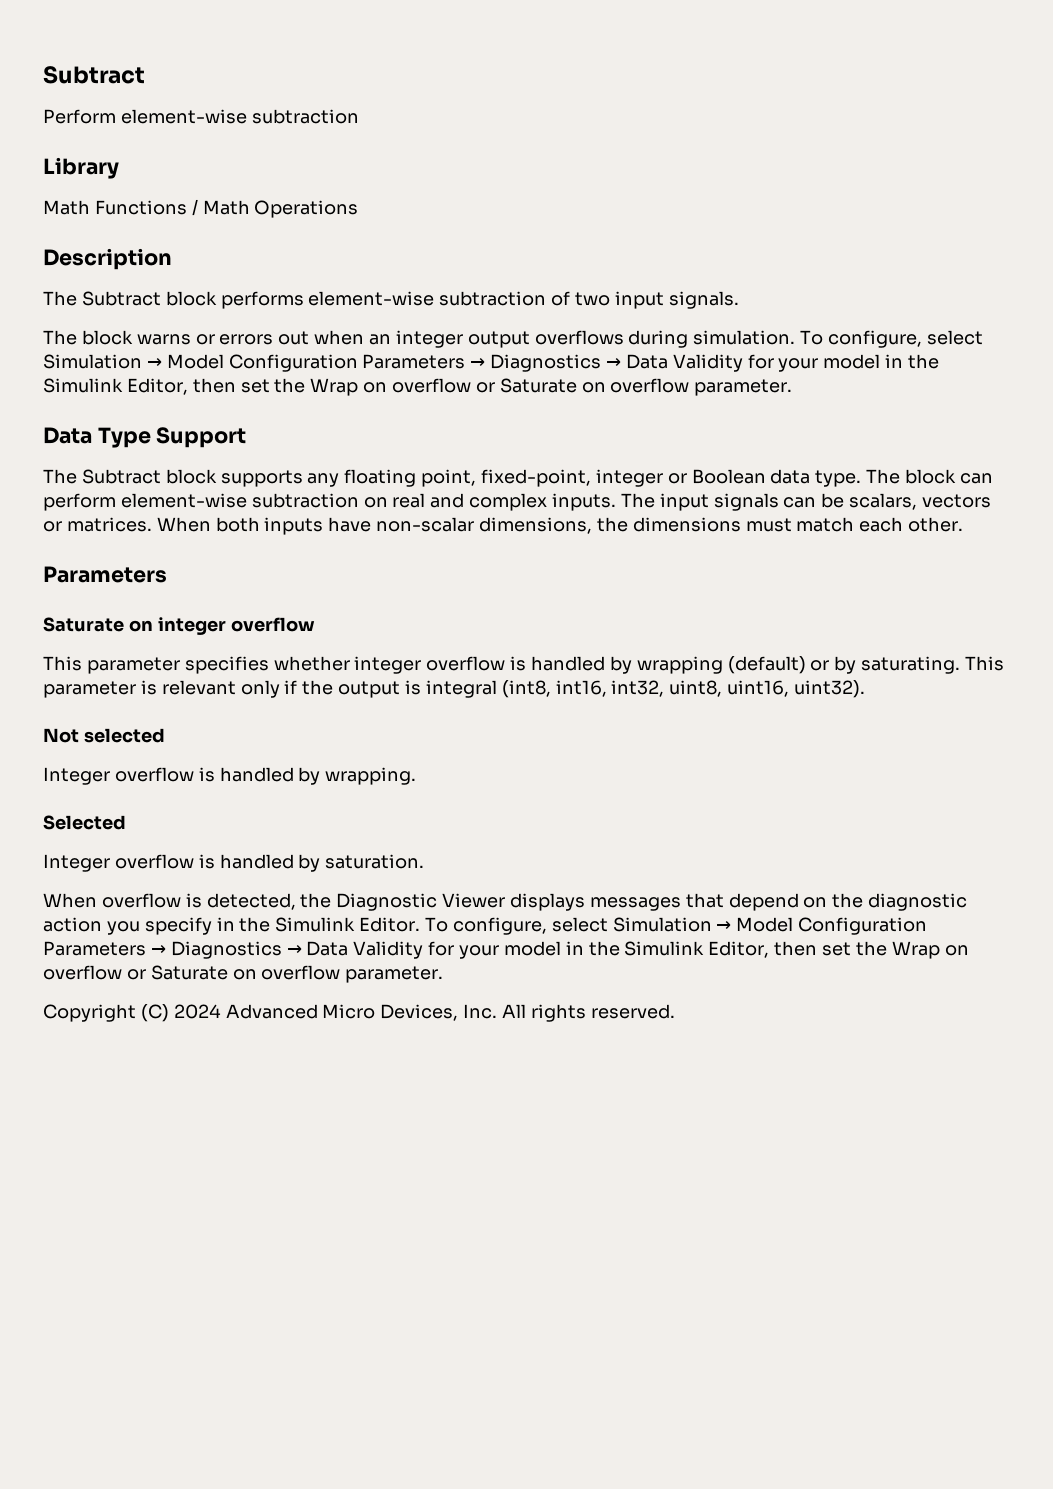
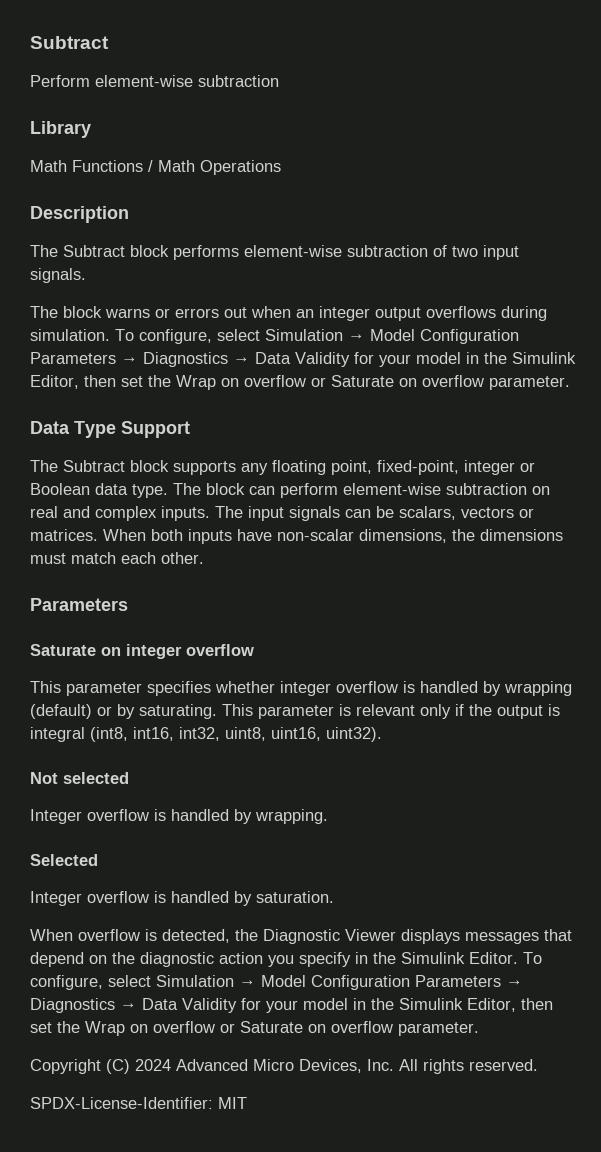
(675, 1011) none -> [30,1097,247,1109] // SPDX-License-Identifier: MIT

